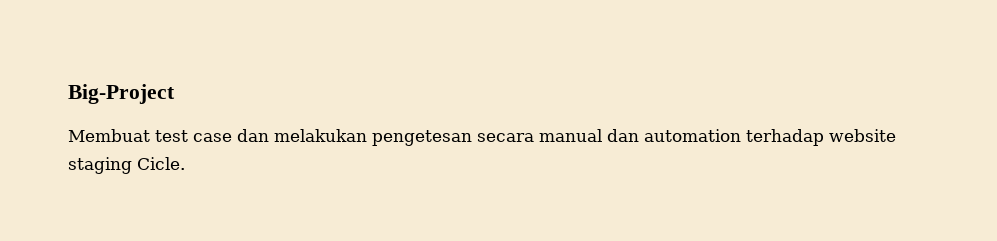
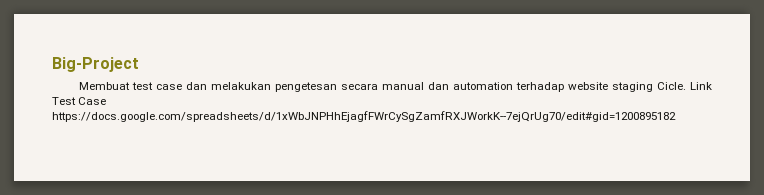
(185, 163) none -> [690,82,713,90] [52,97,107,105] [52,111,676,122] Link Test Case https://docs.google.com/spreadsheets/d/1xWbJNPHhEjagfFWrCySgZamfRXJWorkK--7ejQrUg70/edit#gid=1200895182

